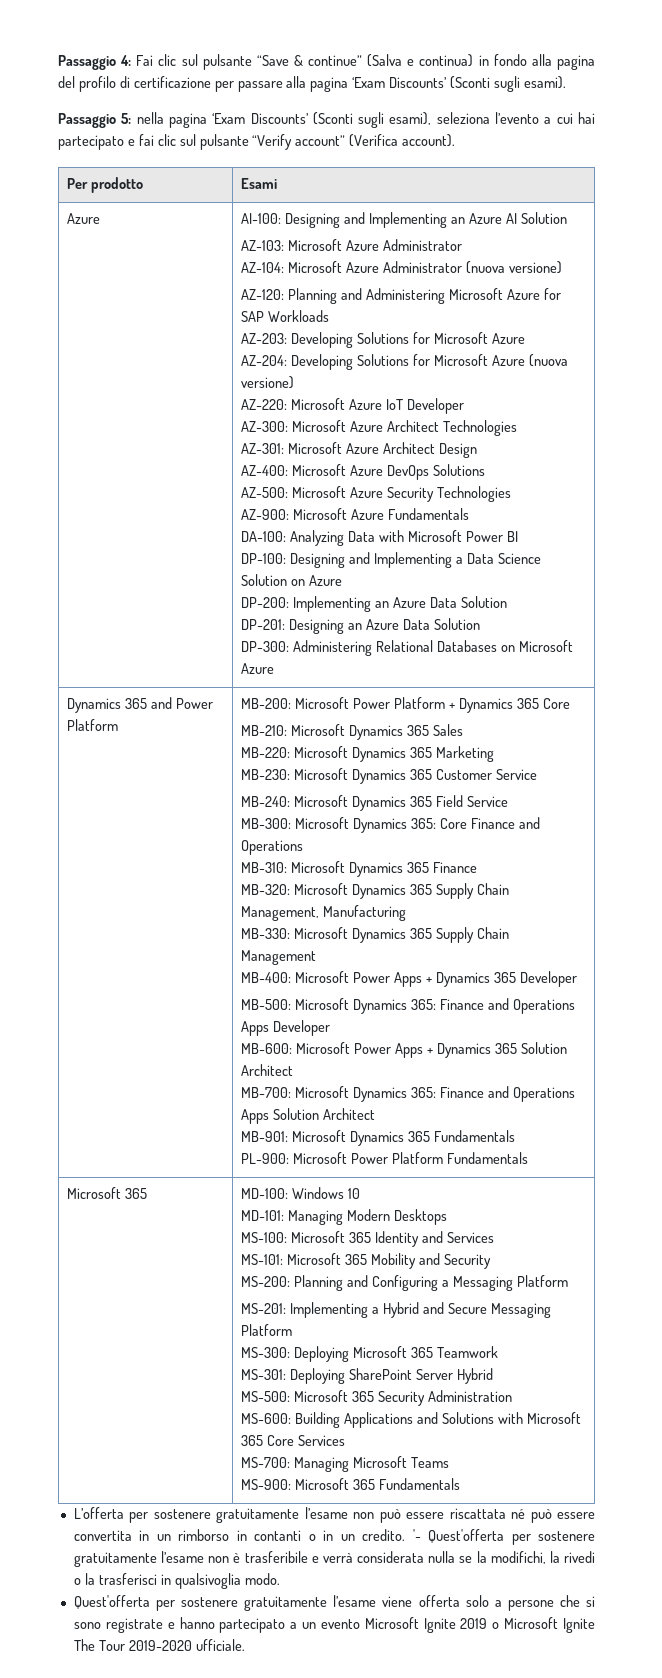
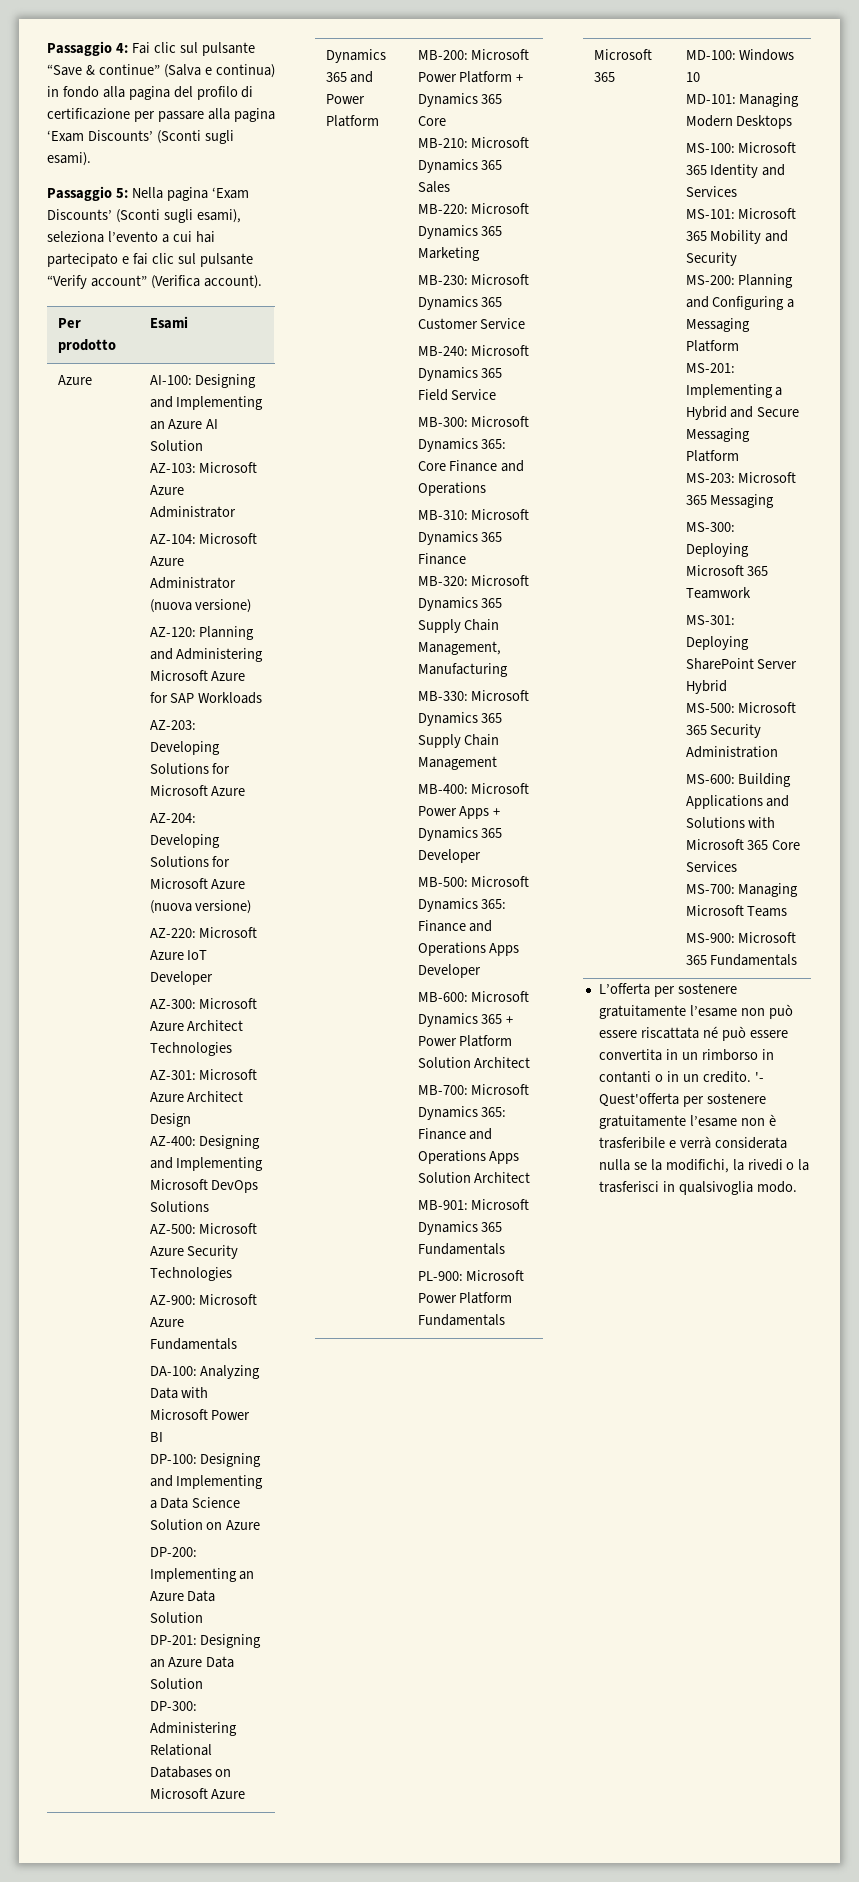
[136,112,164,124] nella -> [131,187,163,199] Nella
[292,464,384,476] Microsoft Azure -> [199,1135,261,1149] [149,1157,264,1171] [149,1179,208,1190] Designing and Implementing Microsoft
[354,1043,517,1058] Power Apps + Dynamics 365 -> [417,1013,514,1027] [417,1035,513,1047] Dynamics 365 + Power Platform
(293, 1330) none -> [685,472,797,483] [685,494,775,508] // MS-203: Microsoft 365 Messaging
[73,1595,595,1611] [73,1617,596,1633] [73,1639,245,1651] // Quest'offerta per sostenere gratuitamente l’esame viene offerta solo a persone che si sono registrate e hanno partecipato a un evento Microsoft Ignite 2019 o Microsoft Ignite The Tour 2019-2020 ufficiale. -> (797, 1187) none

